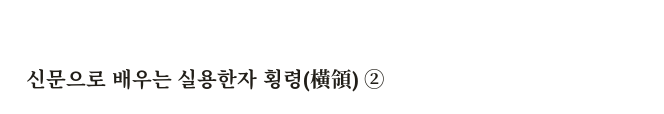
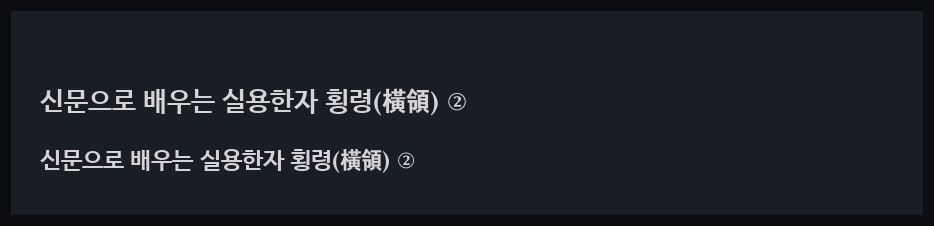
[26,68,386,92] 신문으로 배우는 실용한자 횡령(橫領) ② -> [40,88,467,116] [40,148,415,173] 신문으로 배우는 실용한자 횡령(橫領) ② // 신문으로 배우는 실용한자 횡령(橫領) ②

